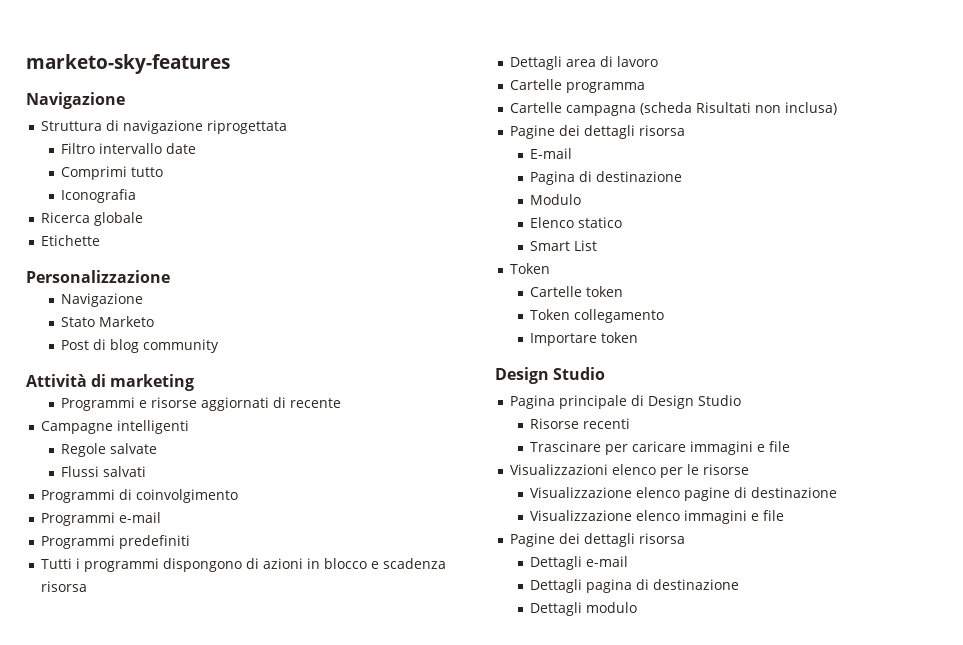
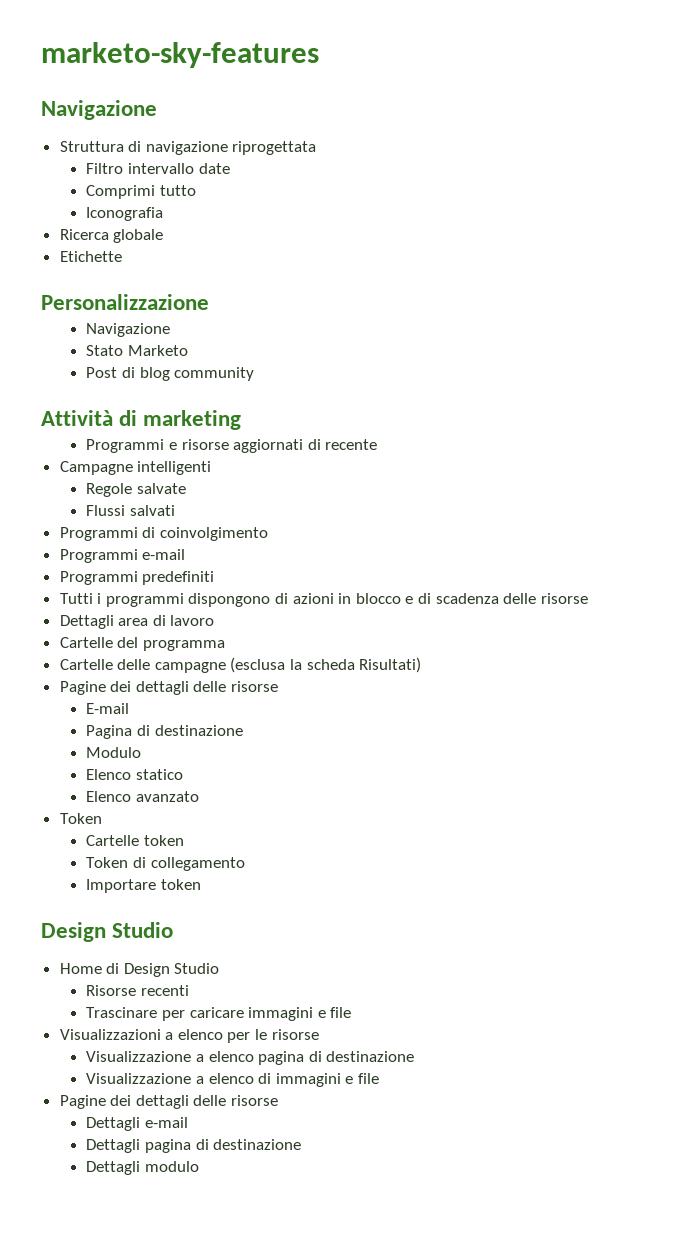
[382,558,446,569] [40,581,87,592] scadenza risorsa -> [418,593,588,604] di scadenza delle risorse
(562, 84) none -> [117,637,139,648] del
[565,102,837,116] [509,125,685,139] campagna (scheda Risultati non inclusa) // Pagine dei dettagli risorsa -> [117,657,422,673] [59,681,279,695] delle campagne (esclusa la scheda Risultati) // Pagine dei dettagli delle risorse
[529,240,597,251] Smart List -> [86,791,200,802] Elenco avanzato
(570, 314) none -> [133,857,147,868] di
[509,395,627,409] Pagina principale -> [59,963,102,974] Home
(608, 469) none -> [165,1032,174,1040] a
[635,487,730,501] elenco pagine -> [196,1051,305,1065] a elenco pagina
[635,510,680,521] elenco -> [196,1073,272,1084] a elenco di
[638,533,685,544] risorsa -> [193,1095,279,1106] delle risorse

